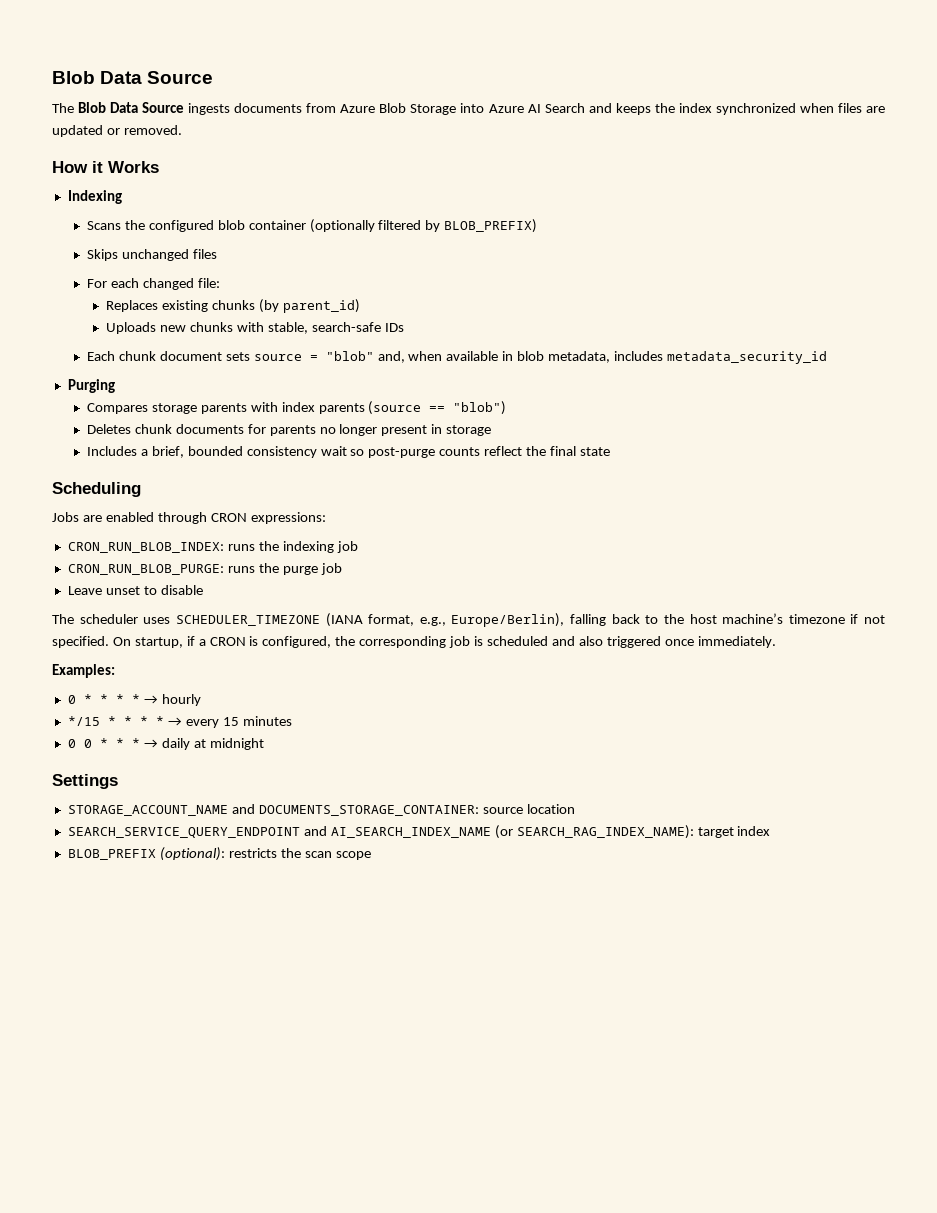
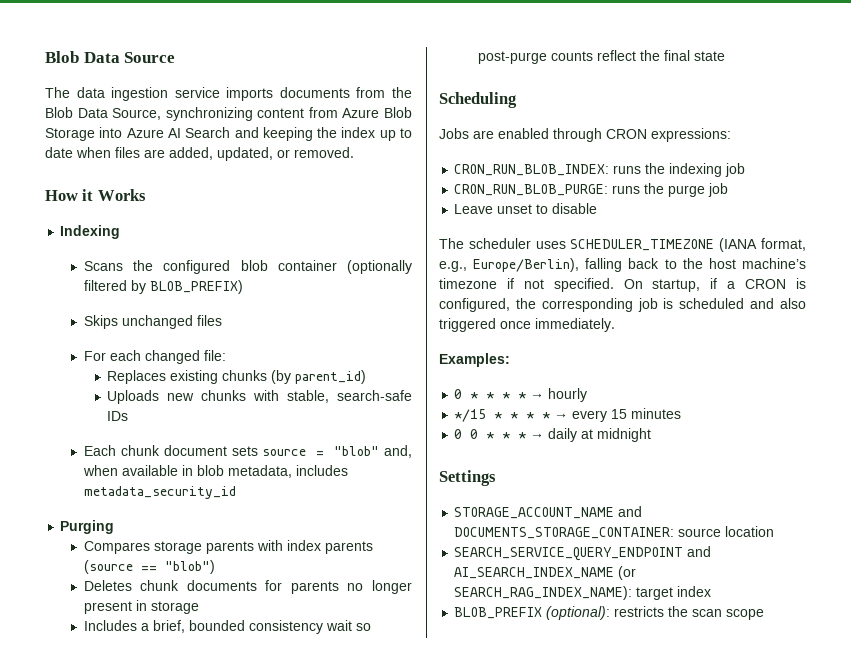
[78,102,303,115] Blob Data Source ingests documents -> [76,87,412,101] [45,107,305,121] data ingestion service imports documents from the Blob Data Source, synchronizing content
[615,103,651,115] keeps -> [262,127,313,141] keeping
[715,103,796,115] synchronized -> [379,128,413,141] [45,147,73,158] up to date
[52,125,103,137] updated -> [169,147,273,161] added, updated,

